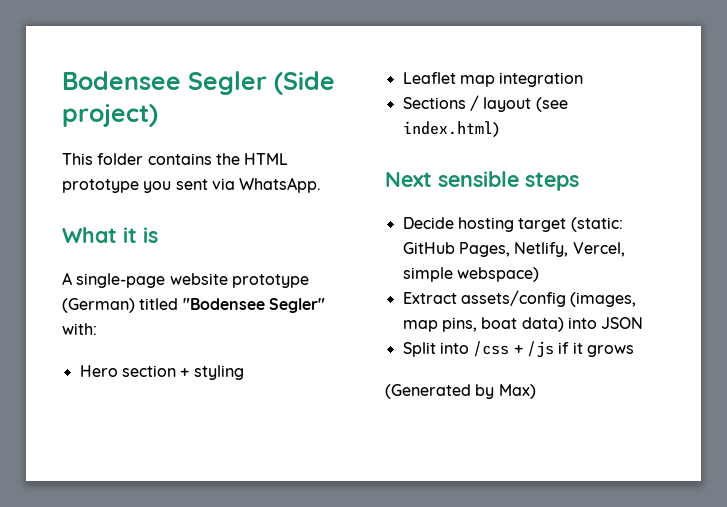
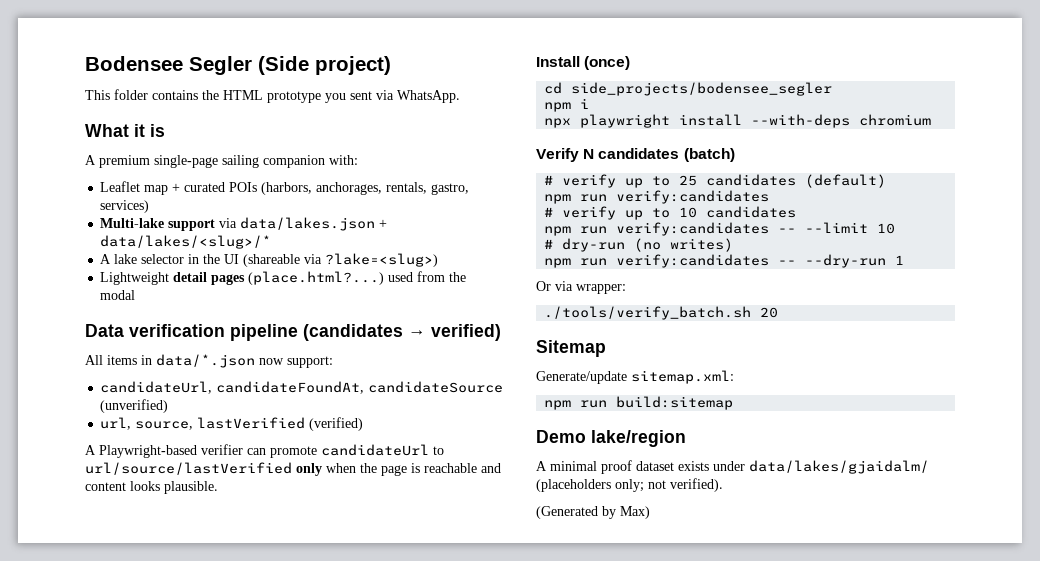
[76,273,309,288] [62,298,325,313] [62,323,97,335] [79,365,244,380] [402,72,584,87] [402,95,568,112] [402,121,499,137] [385,171,579,191] [402,217,623,232] [402,242,625,257] [402,267,539,282] [402,290,637,307] [402,317,644,332] [402,341,634,358] single-page website prototype (German) titled "Bodensee Segler" with: // Hero section + styling // Leaflet map integration // Sections / layout (see index.html) // Next sensible steps // Decide hosting target (static: GitHub Pages, Netlify, Vercel, simple webspace) // Extract assets/config (images, map pins, boat data) into JSON // Split into /css + /js if it grows -> [99,155,358,168] [100,181,470,195] [100,200,150,213] [100,217,388,231] [100,235,272,249] [100,253,439,267] [100,271,467,285] [100,290,136,300] [85,324,501,341] [85,354,333,368] [100,381,504,394] [100,399,169,413] [100,417,364,431] [85,444,444,458] [85,462,501,476] [85,481,218,494] [536,56,631,70] [544,82,833,96] [544,98,590,112] [544,114,932,128] [536,148,735,162] [544,174,887,188] [544,190,770,204] [544,206,797,220] [544,222,896,236] [544,238,734,252] [544,254,905,268] [536,281,626,294] [544,306,779,320] [536,340,606,357] [536,370,734,384] [544,396,734,410] [536,430,686,447] [536,460,929,474] [536,478,723,492] premium single-page sailing companion with: // Leaflet map + curated POIs (harbors, anchorages, rentals, gastro, services) // Multi-lake support via data/lakes.json + data/lakes/<slug>/* // A lake selector in the UI (shareable via ?lake=<slug>) // Lightweight detail pages (place.html?...) used from the modal // Data verification pipeline (candidates → verified) // All items in data/*.json now support: // candidateUrl, candidateFoundAt, candidateSource (unverified) // url, source, lastVerified (verified) // A Playwright-based verifier can promote candidateUrl to url/source/lastVerified only when the page is reachable and content looks plausible. // Install (once) // cd side_projects/bodensee_segler // npm i // npx playwright install --with-deps chromium // Verify N candidates (batch) // # verify up to 25 candidates (default) // npm run verify:candidates // # verify up to 10 candidates // npm run verify:candidates -- --limit 10 // # dry-run (no writes) // npm run verify:candidates -- --dry-run 1 // Or via wrapper: // ./tools/verify_batch.sh 20 // Sitemap // Generate/update sitemap.xml: // npm run build:sitemap // Demo lake/region // A minimal proof dataset exists under data/lakes/gjaidalm/ (placeholders only; not verified).

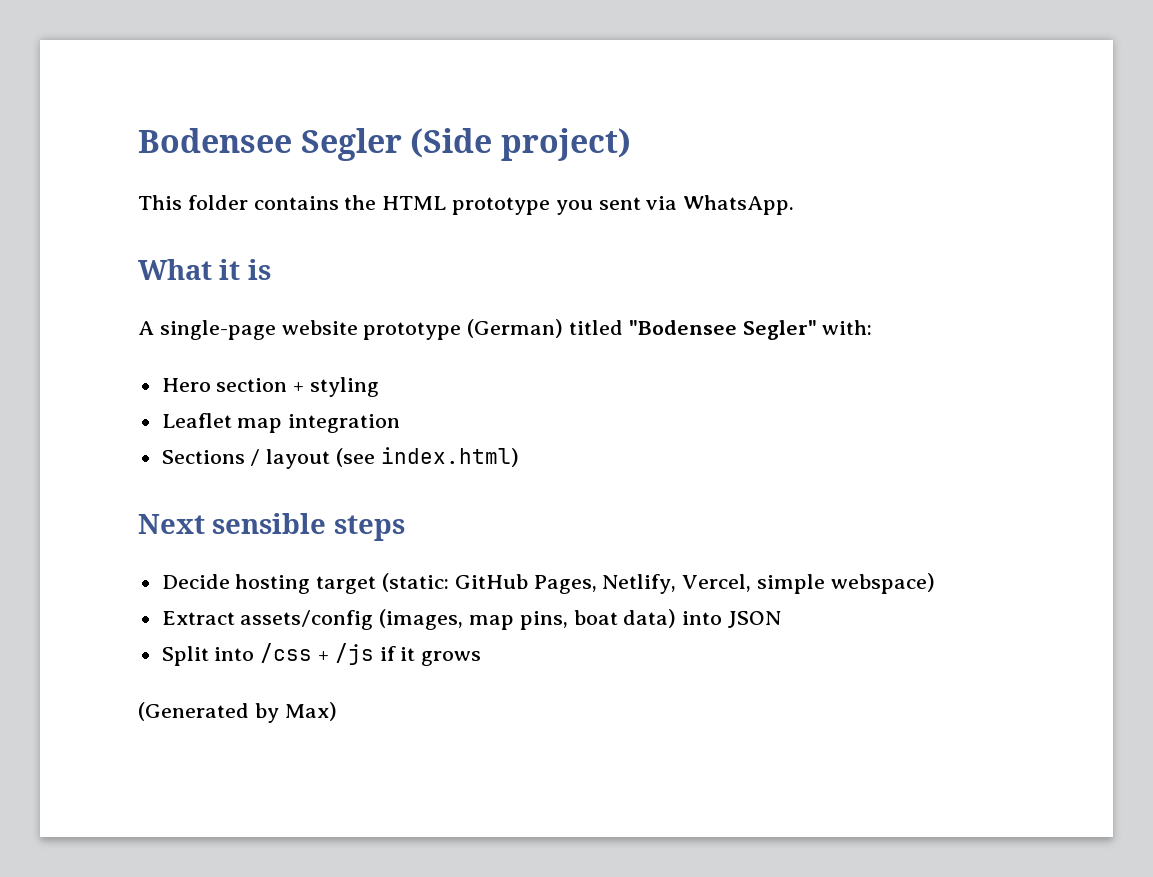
[99,155,358,168] [100,181,470,195] [100,200,150,213] [100,217,388,231] [100,235,272,249] [100,253,439,267] [100,271,467,285] [100,290,136,300] [85,324,501,341] [85,354,333,368] [100,381,504,394] [100,399,169,413] [100,417,364,431] [85,444,444,458] [85,462,501,476] [85,481,218,494] [536,56,631,70] [544,82,833,96] [544,98,590,112] [544,114,932,128] [536,148,735,162] [544,174,887,188] [544,190,770,204] [544,206,797,220] [544,222,896,236] [544,238,734,252] [544,254,905,268] [536,281,626,294] [544,306,779,320] [536,340,606,357] [536,370,734,384] [544,396,734,410] [536,430,686,447] [536,460,929,474] [536,478,723,492] premium single-page sailing companion with: // Leaflet map + curated POIs (harbors, anchorages, rentals, gastro, services) // Multi-lake support via data/lakes.json + data/lakes/<slug>/* // A lake selector in the UI (shareable via ?lake=<slug>) // Lightweight detail pages (place.html?...) used from the modal // Data verification pipeline (candidates → verified) // All items in data/*.json now support: // candidateUrl, candidateFoundAt, candidateSource (unverified) // url, source, lastVerified (verified) // A Playwright-based verifier can promote candidateUrl to url/source/lastVerified only when the page is reachable and content looks plausible. // Install (once) // cd side_projects/bodensee_segler // npm i // npx playwright install --with-deps chromium // Verify N candidates (batch) // # verify up to 25 candidates (default) // npm run verify:candidates // # verify up to 10 candidates // npm run verify:candidates -- --limit 10 // # dry-run (no writes) // npm run verify:candidates -- --dry-run 1 // Or via wrapper: // ./tools/verify_batch.sh 20 // Sitemap // Generate/update sitemap.xml: // npm run build:sitemap // Demo lake/region // A minimal proof dataset exists under data/lakes/gjaidalm/ (placeholders only; not verified). -> [159,319,873,340] [161,377,380,397] [161,413,401,433] [161,447,519,469] [138,513,405,541] [161,573,935,594] [161,609,782,630] [161,643,482,666] single-page website prototype (German) titled "Bodensee Segler" with: // Hero section + styling // Leaflet map integration // Sections / layout (see index.html) // Next sensible steps // Decide hosting target (static: GitHub Pages, Netlify, Vercel, simple webspace) // Extract assets/config (images, map pins, boat data) into JSON // Split into /css + /js if it grows

